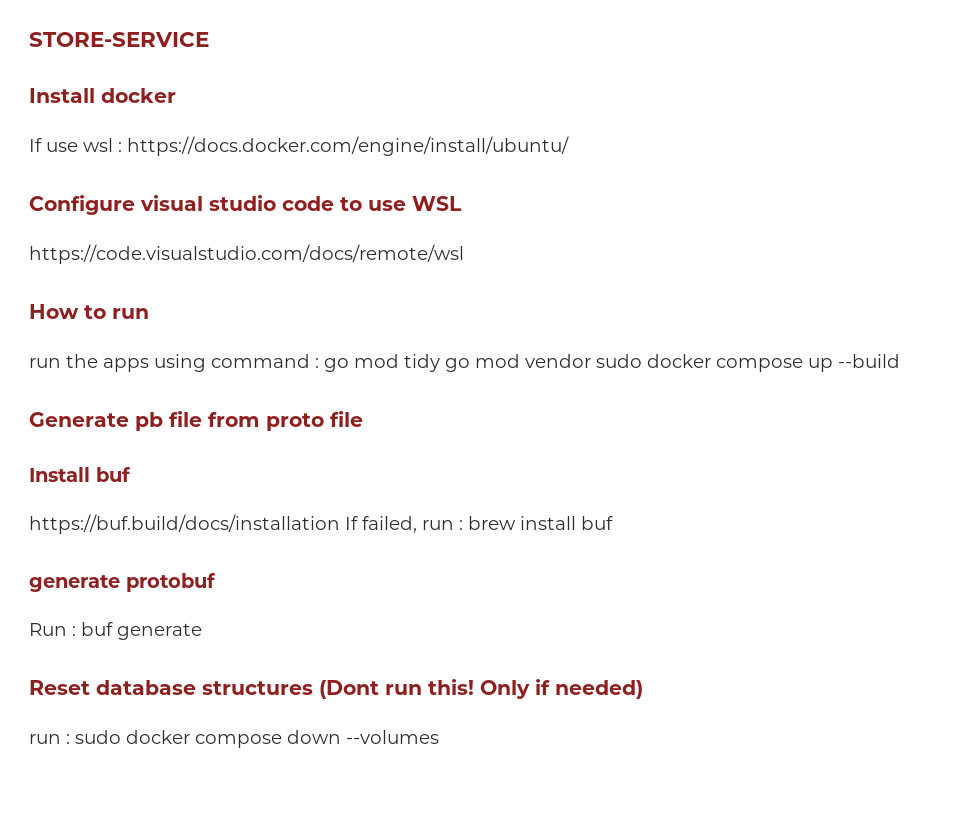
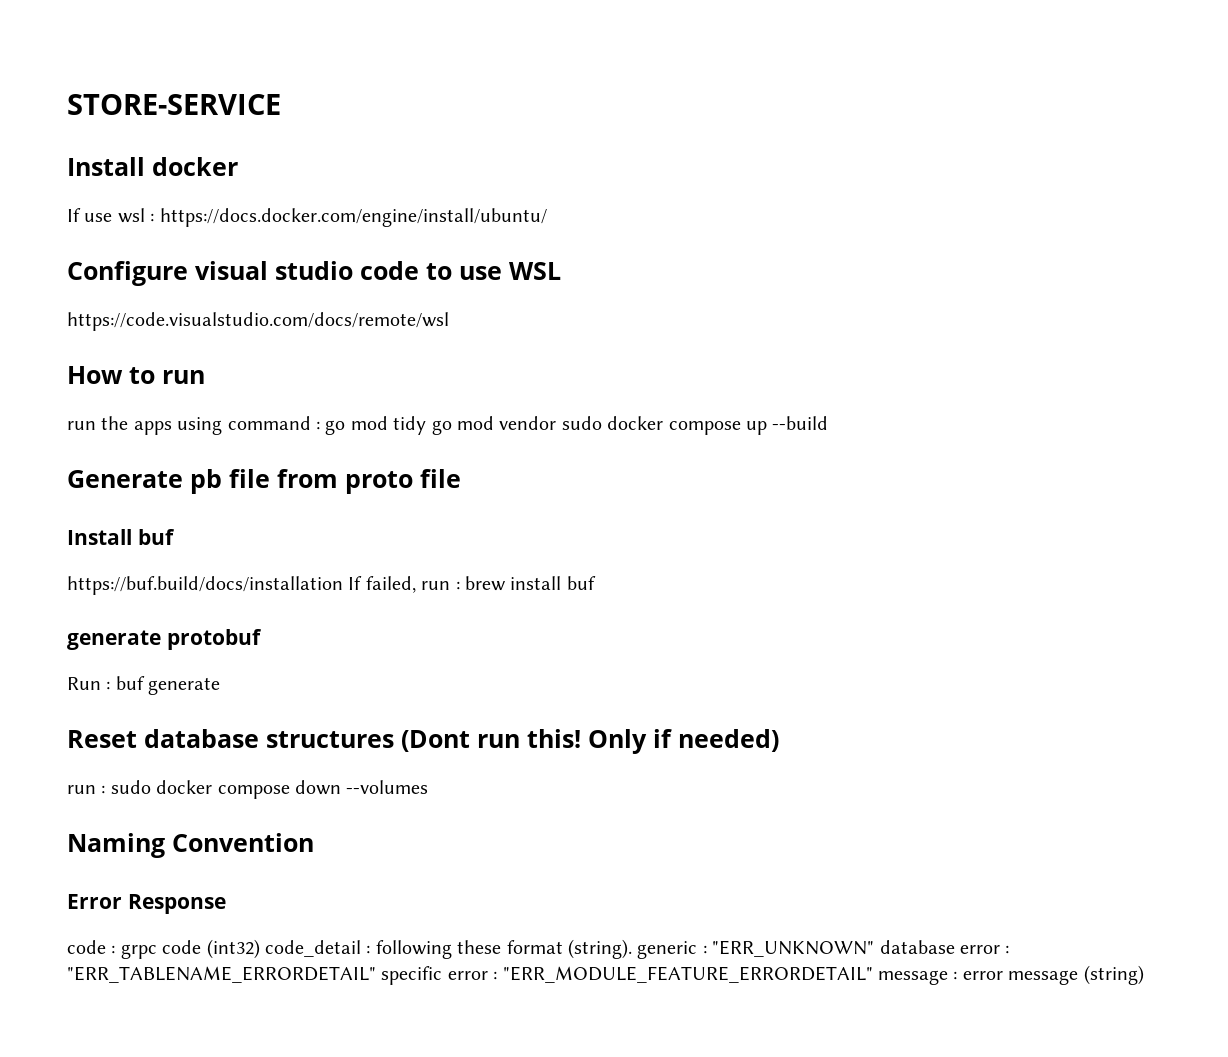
(439, 737) none -> [67,833,314,858] [67,894,226,914] [67,939,1010,959] [67,965,1144,985] // Naming Convention // Error Response // code : grpc code (int32) code_detail : following these format (string). generic : "ERR_UNKNOWN" database error : "ERR_TABLENAME_ERRORDETAIL" specific error : "ERR_MODULE_FEATURE_ERRORDETAIL" message : error message (string)

